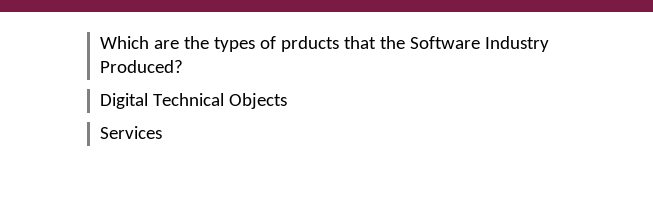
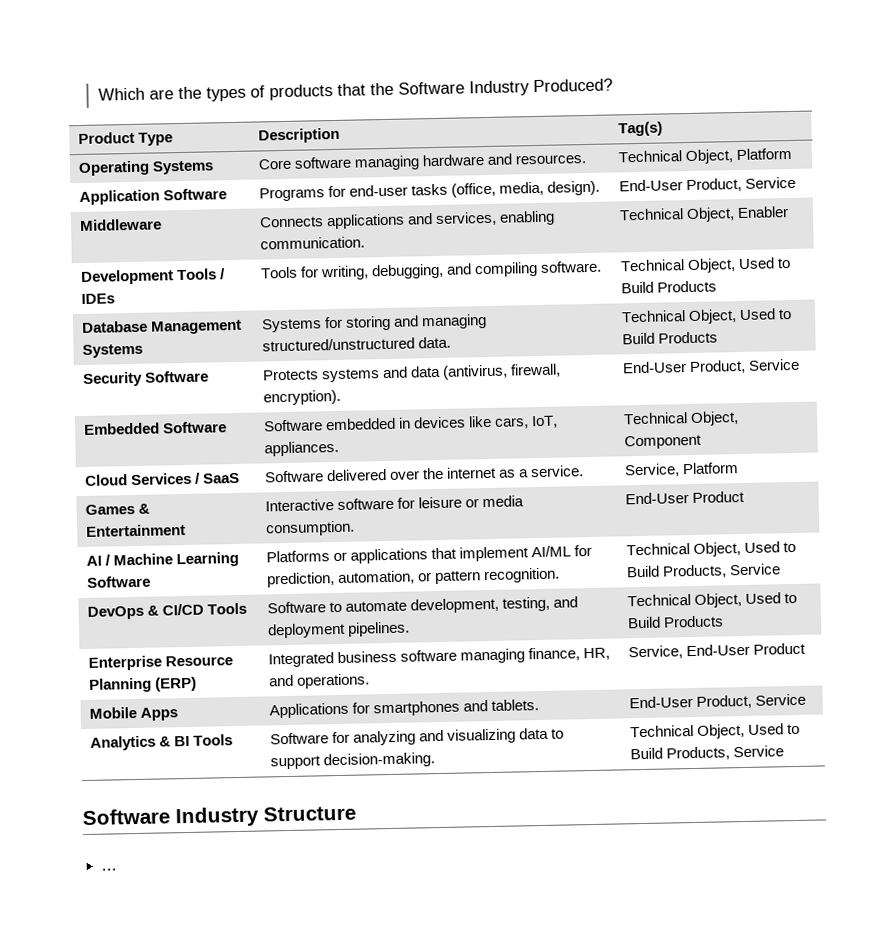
[281,36,340,52] prducts -> [268,83,333,101] products
[100,93,288,109] [100,126,163,139] // Digital Technical Objects // Services -> [77,131,173,146] [257,127,340,144] [617,121,663,137] [77,160,214,177] [257,153,587,171] [617,147,792,165] [78,188,227,206] [258,180,601,202] [618,176,796,193] [79,218,162,232] [258,210,555,230] [259,236,365,250] [618,206,789,223] [80,268,226,286] [80,293,115,305] [259,260,603,281] [619,257,791,274] [620,280,717,294] [81,319,242,335] [81,343,143,358] [261,314,487,333] [261,336,451,352] [620,308,792,325] [621,331,718,345] [82,370,209,387] [262,363,562,383] [262,389,341,406] [621,358,800,375] [83,421,227,435] [262,415,559,432] [263,440,339,457] [622,411,739,427] [623,434,702,450] [84,472,240,486] [264,465,585,483] [623,462,739,478] [84,503,150,515] [85,523,186,537] [264,495,525,512] [265,520,355,537] [624,490,745,505] [85,551,239,568] [86,575,151,588] [265,544,593,564] [266,567,560,588] [625,541,796,557] [625,563,781,579] [86,602,247,620] [266,596,579,614] [267,621,410,639] [626,592,797,608] [626,615,724,629] [87,655,233,671] [88,676,197,693] [267,647,611,668] [268,673,370,689] [627,642,806,660] [88,706,178,721] [268,699,539,719] [628,693,806,709] [89,734,233,751] [269,727,565,746] [269,752,435,770] [629,723,800,739] [629,745,784,761] [82,805,356,828] [101,868,118,871] // Product Type | Description | Tag(s) // Operating Systems | Core software managing hardware and resources. | Technical Object, Platform // Application Software | Programs for end-user tasks (office, media, design). | End-User Product, Service // Middleware | Connects applications and services, enabling communication. | Technical Object, Enabler // Development Tools / IDEs | Tools for writing, debugging, and compiling software. | Technical Object, Used to Build Products // Database Management Systems | Systems for storing and managing structured/unstructured data. | Technical Object, Used to Build Products // Security Software | Protects systems and data (antivirus, firewall, encryption). | End-User Product, Service // Embedded Software | Software embedded in devices like cars, IoT, appliances. | Technical Object, Component // Cloud Services / SaaS | Software delivered over the internet as a service. | Service, Platform // Games & Entertainment | Interactive software for leisure or media consumption. | End-User Product // AI / Machine Learning Software | Platforms or applications that implement AI/ML for prediction, automation, or pattern recognition. | Technical Object, Used to Build Products, Service // DevOps & CI/CD Tools | Software to automate development, testing, and deployment pipelines. | Technical Object, Used to Build Products // Enterprise Resource Planning (ERP) | Integrated business software managing finance, HR, and operations. | Service, End-User Product // Mobile Apps | Applications for smartphones and tablets. | End-User Product, Service // Analytics & BI Tools | Software for analyzing and visualizing data to support decision-making. | Technical Object, Used to Build Products, Service // Software Industry Structure // ...

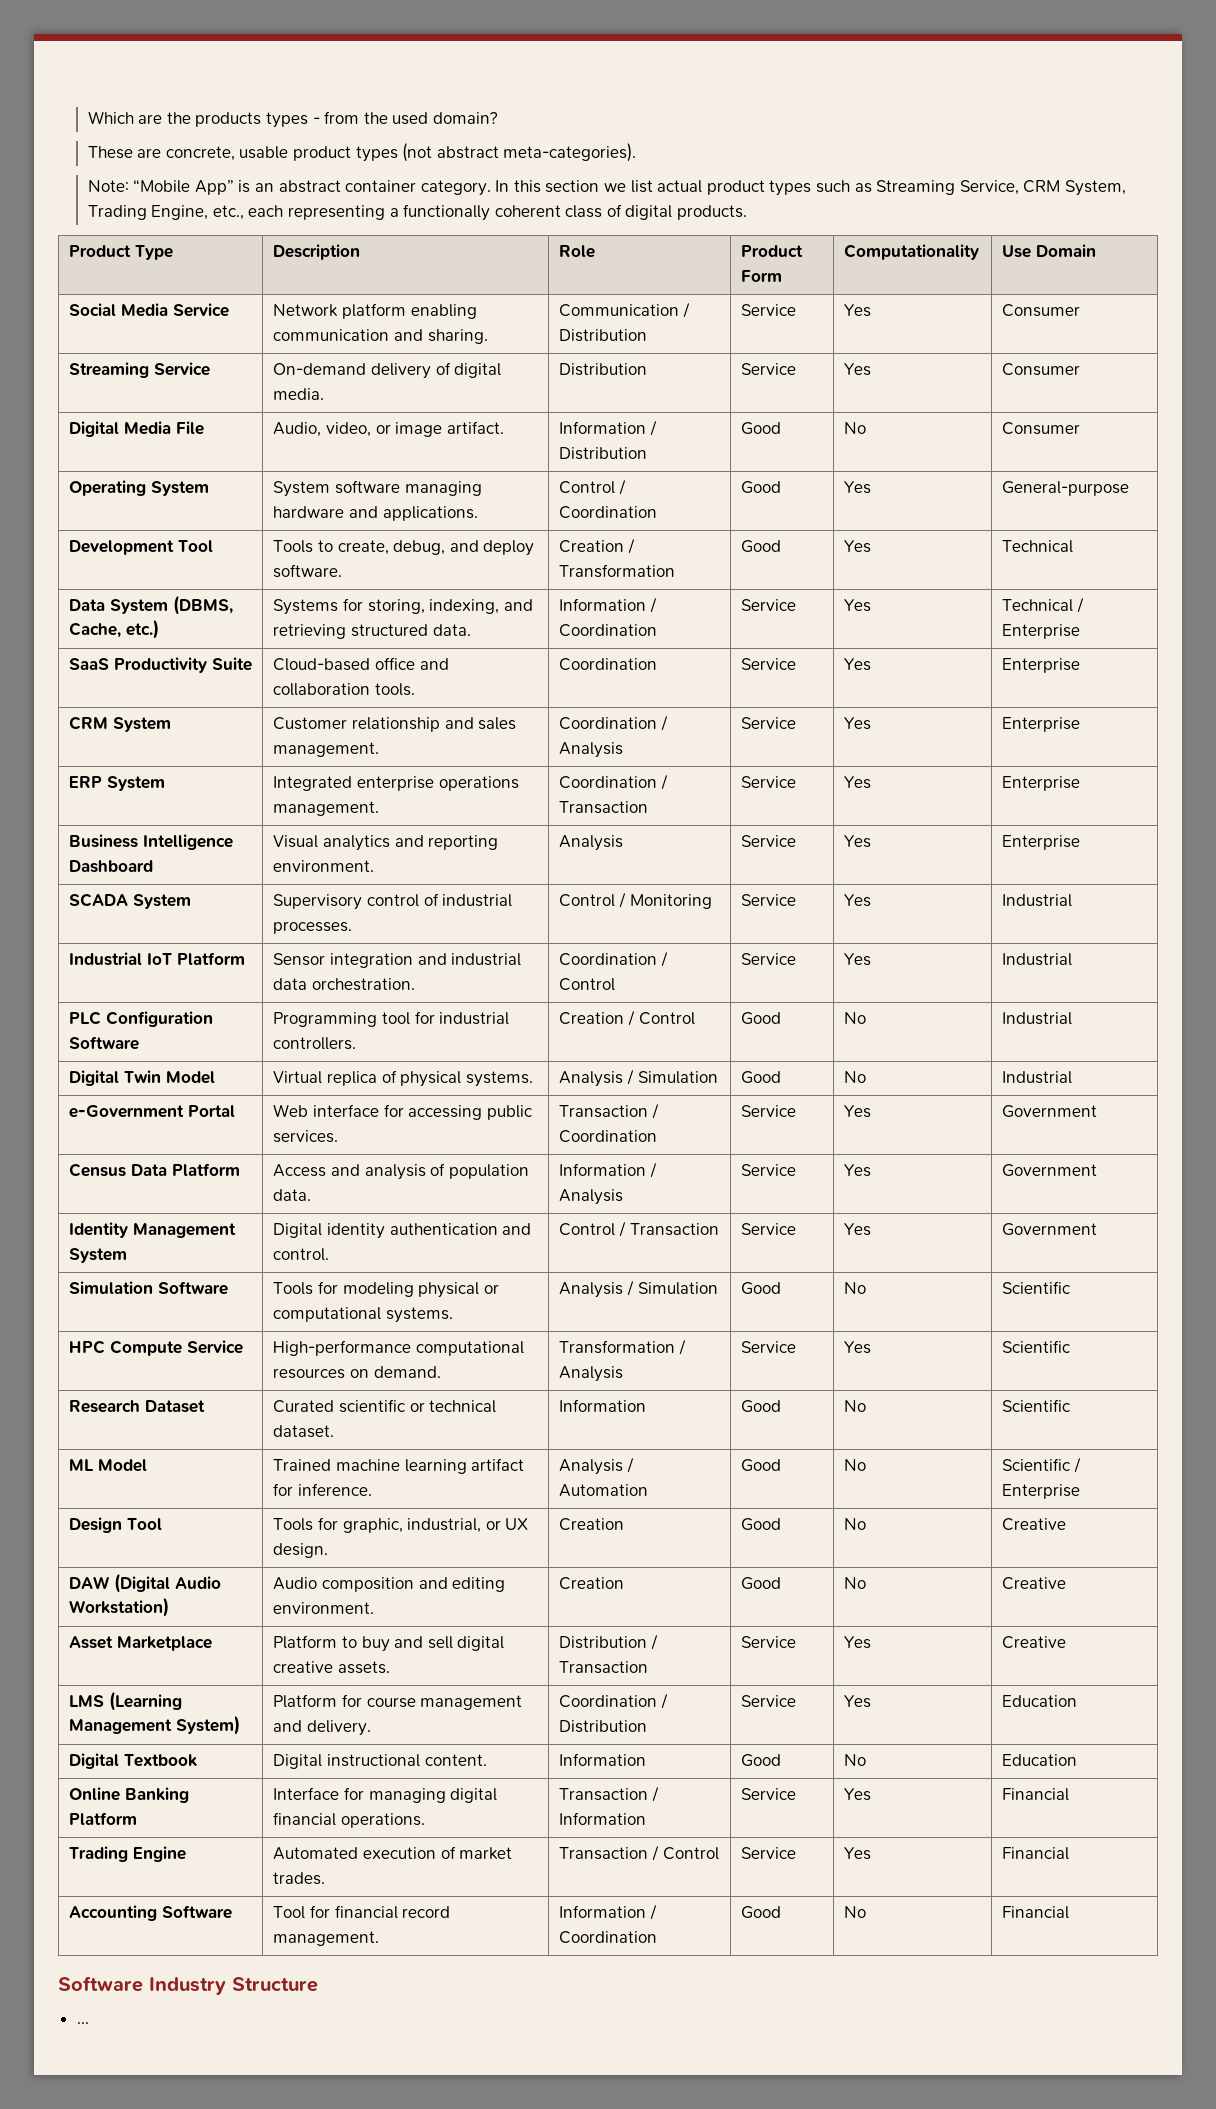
[205,78,613,102] [77,131,173,146] [257,127,340,144] [617,121,663,137] types of products that the Software Industry Produced? // Product Type | Description | Tag(s) -> [195,111,498,128] [87,143,637,162] [87,179,1126,196] [87,204,748,221] [69,245,174,260] [273,244,361,260] [559,245,596,258] [741,245,804,257] [741,270,783,282] [844,244,980,260] [1002,244,1097,258] [69,303,229,317] [273,303,477,319] [273,329,488,344] [559,302,690,318] [559,329,648,342] [741,304,797,316] [844,304,872,317] [1002,304,1081,317] [69,362,210,378] [273,362,502,379] [273,388,325,400] [559,363,648,376] [741,363,797,375] [844,363,872,376] [1002,363,1081,376] [69,421,204,437] [273,421,504,437] [559,420,657,436] [559,447,648,460] [741,422,782,435] [844,422,867,434] [1002,422,1081,435] products types - from the used domain? // These are concrete, usable product types (not abstract meta-categories). // Note: “Mobile App” is an abstract container category. In this section we list actual product types such as Streaming Service, CRM System, Trading Engine, etc., each representing a functionally coherent class of digital products. // Product Type | Description | Role | Product Form | Computationality | Use Domain // Social Media Service | Network platform enabling communication and sharing. | Communication / Distribution | Service | Yes | Consumer // Streaming Service | On-demand delivery of digital media. | Distribution | Service | Yes | Consumer // Digital Media File | Audio, video, or image artifact. | Information / Distribution | Good | No | Consumer
[151,160,214,175] [257,158,292,170] Systems | Core -> [150,481,209,496] [273,481,331,497] System | System
[515,153,587,165] [617,147,792,165] [78,188,227,206] [258,180,601,202] [618,176,796,193] [79,218,162,232] [258,210,555,230] [259,236,365,250] [618,206,789,223] [80,268,226,286] [80,293,115,305] [259,260,603,281] [619,257,791,274] [620,280,717,294] [81,319,242,335] [81,343,143,358] [261,314,487,333] [261,336,451,352] [620,308,792,325] [621,331,718,345] [82,370,209,387] [262,363,562,383] [262,389,341,406] [621,358,800,375] [83,421,227,435] [262,415,559,432] [263,440,339,457] [622,411,739,427] [623,434,702,450] [84,472,240,486] [264,465,585,483] [623,462,739,478] [84,503,150,515] [85,523,186,537] [264,495,525,512] [265,520,355,537] [624,490,745,505] [85,551,239,568] [86,575,151,588] [265,544,593,564] [266,567,560,588] [625,541,796,557] [625,563,781,579] [86,602,247,620] [266,596,579,614] [267,621,410,639] [626,592,797,608] [626,615,724,629] [87,655,233,671] [88,676,197,693] [267,647,611,668] [268,673,370,689] [627,642,806,660] [88,706,178,721] [268,699,539,719] [628,693,806,709] [89,734,233,751] [269,727,565,746] [269,752,435,770] [629,723,800,739] [629,745,784,761] resources. | Technical Object, Platform // Application Software | Programs for end-user tasks (office, media, design). | End-User Product, Service // Middleware | Connects applications and services, enabling communication. | Technical Object, Enabler // Development Tools / IDEs | Tools for writing, debugging, and compiling software. | Technical Object, Used to Build Products // Database Management Systems | Systems for storing and managing structured/unstructured data. | Technical Object, Used to Build Products // Security Software | Protects systems and data (antivirus, firewall, encryption). | End-User Product, Service // Embedded Software | Software embedded in devices like cars, IoT, appliances. | Technical Object, Component // Cloud Services / SaaS | Software delivered over the internet as a service. | Service, Platform // Games & Entertainment | Interactive software for leisure or media consumption. | End-User Product // AI / Machine Learning Software | Platforms or applications that implement AI/ML for prediction, automation, or pattern recognition. | Technical Object, Used to Build Products, Service // DevOps & CI/CD Tools | Software to automate development, testing, and deployment pipelines. | Technical Object, Used to Build Products // Enterprise Resource Planning (ERP) | Integrated business software managing finance, HR, and operations. | Service, End-User Product // Mobile Apps | Applications for smartphones and tablets. | End-User Product, Service // Analytics & BI Tools | Software for analyzing and visualizing data to support decision-making. | Technical Object, Used to Build Products, Service -> [382,506,478,521] [559,479,626,495] [559,506,658,519] [741,481,782,494] [844,481,872,494] [1002,481,1130,496] [69,540,213,555] [273,540,535,556] [273,564,343,578] [559,538,635,554] [559,564,676,578] [741,540,782,553] [844,540,872,553] [1002,540,1074,553] [69,595,233,615] [69,619,159,639] [273,598,533,615] [273,624,471,639] [559,597,657,613] [559,624,658,637] [741,599,797,611] [844,599,872,612] [1002,597,1084,613] [1002,624,1081,639] [69,657,252,673] [273,657,449,671] [273,683,415,696] [559,658,658,671] [741,658,797,670] [844,658,872,671] [1002,658,1081,673] [69,716,171,732] [273,717,517,732] [273,742,380,757] [559,715,668,731] [559,742,624,758] [741,717,797,729] [844,717,872,730] [1002,717,1081,732] [69,776,165,791] [273,776,519,791] [273,801,380,816] [559,774,668,790] [559,801,649,814] [741,776,797,788] [844,776,872,789] [1002,776,1081,791] [69,834,233,850] [69,860,154,873] [273,835,499,851] [273,860,375,872] [559,835,624,851] [741,835,797,847] [844,835,872,848] [1002,835,1081,850] [69,893,191,909] [273,893,513,910] [273,921,353,934] [559,892,712,909] [741,894,797,906] [844,894,872,907] [1002,894,1073,907] [69,952,245,966] [273,953,522,968] [273,978,415,991] [559,951,668,967] [559,978,616,991] [741,953,797,965] [844,953,872,966] [1002,953,1073,966] [69,1011,213,1027] [69,1036,140,1050] [273,1011,510,1027] [273,1037,357,1050] [559,1010,695,1026] [741,1012,782,1025] [844,1012,867,1024] [1002,1012,1073,1025] [69,1070,215,1086] [273,1070,533,1087] [559,1069,718,1087] [741,1071,782,1084] [844,1071,867,1083] [1002,1071,1073,1084] [69,1105,235,1118] [273,1104,532,1120] [273,1130,339,1143] [559,1103,659,1119] [559,1130,658,1143] [741,1105,797,1117] [844,1105,872,1118] [1002,1105,1098,1118] [69,1163,240,1177] [273,1163,529,1180] [273,1189,312,1201] [559,1162,657,1178] [559,1189,624,1205] [741,1164,797,1176] [844,1164,872,1177] [1002,1164,1098,1177] [69,1222,236,1238] [69,1248,128,1263] [273,1223,532,1239] [273,1248,330,1261] [559,1221,719,1237] [741,1223,797,1235] [844,1223,872,1236] [1002,1223,1098,1236] [69,1281,228,1295] [273,1281,499,1298] [273,1307,453,1323] [559,1280,718,1298] [741,1282,782,1295] [844,1282,867,1294] [1002,1281,1071,1294] [69,1340,243,1356] [273,1340,524,1356] [273,1366,441,1379] [559,1339,686,1355] [559,1366,624,1382] [741,1341,797,1353] [844,1341,872,1354] [1002,1340,1071,1353] [69,1400,205,1413] [273,1399,497,1413] [273,1425,335,1438] [559,1399,647,1412] [741,1400,782,1413] [844,1400,867,1412] [1002,1399,1071,1412] [69,1459,147,1472] [273,1458,525,1474] [273,1483,372,1496] [559,1457,634,1475] [559,1484,649,1497] [741,1459,782,1472] [844,1459,867,1471] [1002,1457,1081,1473] [1002,1484,1081,1499] [69,1517,162,1533] [273,1517,529,1533] [273,1543,329,1558] [559,1518,625,1531] [741,1518,782,1531] [844,1518,867,1530] [1002,1518,1067,1531] [69,1573,221,1593] [69,1597,170,1617] [273,1577,506,1592] [273,1602,375,1614] [559,1577,625,1590] [741,1577,782,1590] [844,1577,867,1589] [1002,1577,1067,1590] [69,1636,212,1651] [273,1635,505,1652] [273,1661,390,1674] [559,1634,658,1650] [559,1661,649,1674] [741,1636,797,1648] [844,1636,872,1649] [1002,1636,1067,1649] [69,1691,182,1711] [69,1715,240,1735] [273,1694,523,1710] [273,1720,371,1736] [559,1693,668,1709] [559,1720,648,1733] [741,1695,797,1707] [844,1695,872,1708] [1002,1695,1078,1707] [69,1753,197,1769] [273,1754,487,1769] [559,1753,647,1766] [741,1754,782,1767] [844,1754,867,1766] [1002,1754,1078,1766] [69,1787,189,1803] [69,1812,138,1825] [273,1787,498,1803] [273,1812,425,1828] [559,1786,659,1802] [559,1812,647,1825] [741,1788,797,1800] [844,1788,872,1801] [1002,1788,1070,1801] [69,1846,186,1862] [273,1846,513,1860] [273,1872,326,1885] [559,1845,719,1861] [741,1847,797,1859] [844,1847,872,1860] [1002,1847,1070,1860] [69,1905,232,1921] [273,1905,451,1919] [273,1931,380,1946] [559,1904,657,1920] [559,1931,658,1944] [741,1906,782,1919] [844,1906,867,1918] [1002,1906,1070,1919] applications. | Control / Coordination | Good | Yes | General-purpose // Development Tool | Tools to create, debug, and deploy software. | Creation / Transformation | Good | Yes | Technical // Data System (DBMS, Cache, etc.) | Systems for storing, indexing, and retrieving structured data. | Information / Coordination | Service | Yes | Technical / Enterprise // SaaS Productivity Suite | Cloud-based office and collaboration tools. | Coordination | Service | Yes | Enterprise // CRM System | Customer relationship and sales management. | Coordination / Analysis | Service | Yes | Enterprise // ERP System | Integrated enterprise operations management. | Coordination / Transaction | Service | Yes | Enterprise // Business Intelligence Dashboard | Visual analytics and reporting environment. | Analysis | Service | Yes | Enterprise // SCADA System | Supervisory control of industrial processes. | Control / Monitoring | Service | Yes | Industrial // Industrial IoT Platform | Sensor integration and industrial data orchestration. | Coordination / Control | Service | Yes | Industrial // PLC Configuration Software | Programming tool for industrial controllers. | Creation / Control | Good | No | Industrial // Digital Twin Model | Virtual replica of physical systems. | Analysis / Simulation | Good | No | Industrial // e-Government Portal | Web interface for accessing public services. | Transaction / Coordination | Service | Yes | Government // Census Data Platform | Access and analysis of population data. | Information / Analysis | Service | Yes | Government // Identity Management System | Digital identity authentication and control. | Control / Transaction | Service | Yes | Government // Simulation Software | Tools for modeling physical or computational systems. | Analysis / Simulation | Good | No | Scientific // HPC Compute Service | High-performance computational resources on demand. | Transformation / Analysis | Service | Yes | Scientific // Research Dataset | Curated scientific or technical dataset. | Information | Good | No | Scientific // ML Model | Trained machine learning artifact for inference. | Analysis / Automation | Good | No | Scientific / Enterprise // Design Tool | Tools for graphic, industrial, or UX design. | Creation | Good | No | Creative // DAW (Digital Audio Workstation) | Audio composition and editing environment. | Creation | Good | No | Creative // Asset Marketplace | Platform to buy and sell digital creative assets. | Distribution / Transaction | Service | Yes | Creative // LMS (Learning Management System) | Platform for course management and delivery. | Coordination / Distribution | Service | Yes | Education // Digital Textbook | Digital instructional content. | Information | Good | No | Education // Online Banking Platform | Interface for managing digital financial operations. | Transaction / Information | Service | Yes | Financial // Trading Engine | Automated execution of market trades. | Transaction / Control | Service | Yes | Financial // Accounting Software | Tool for financial record management. | Information / Coordination | Good | No | Financial

